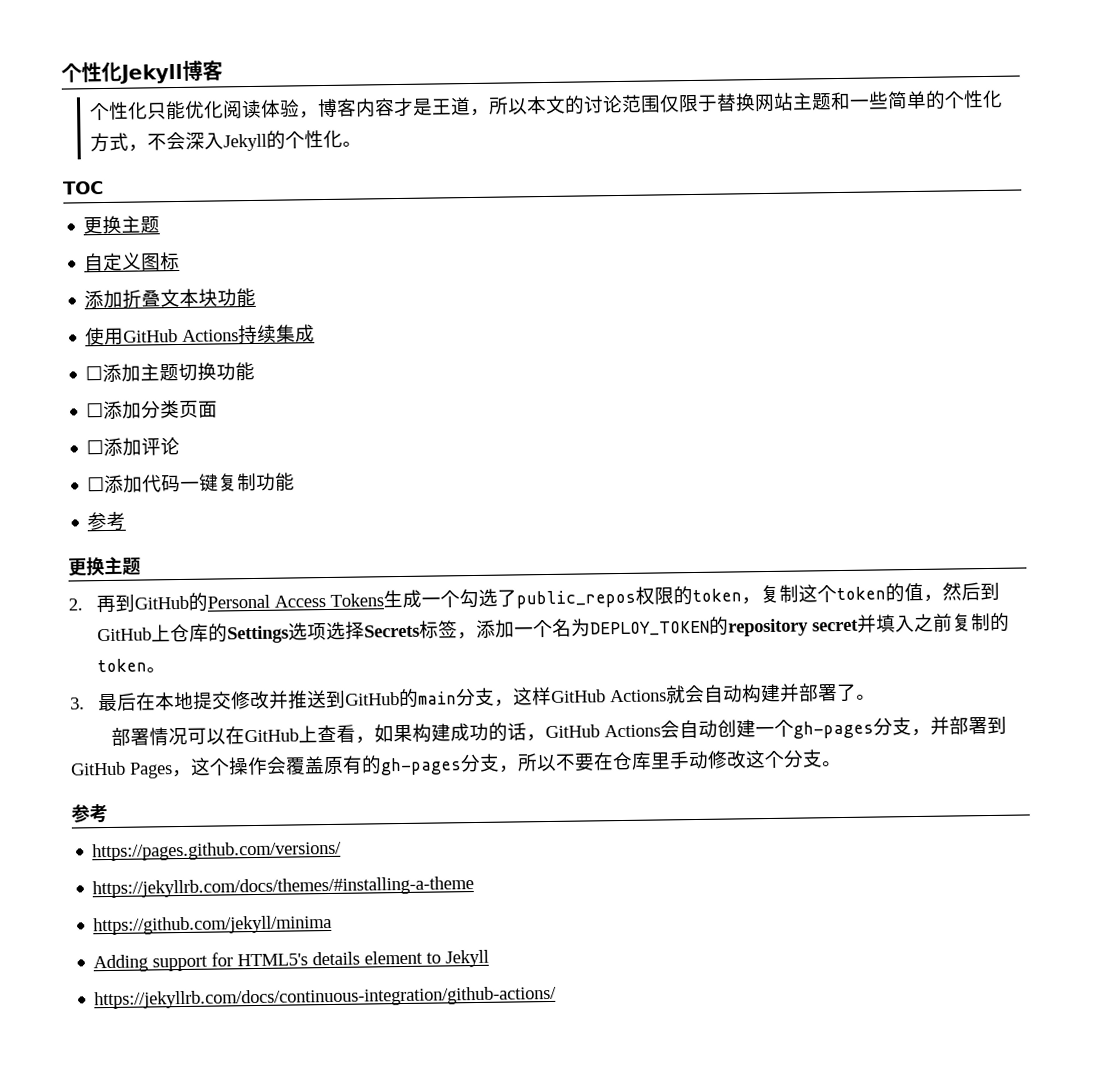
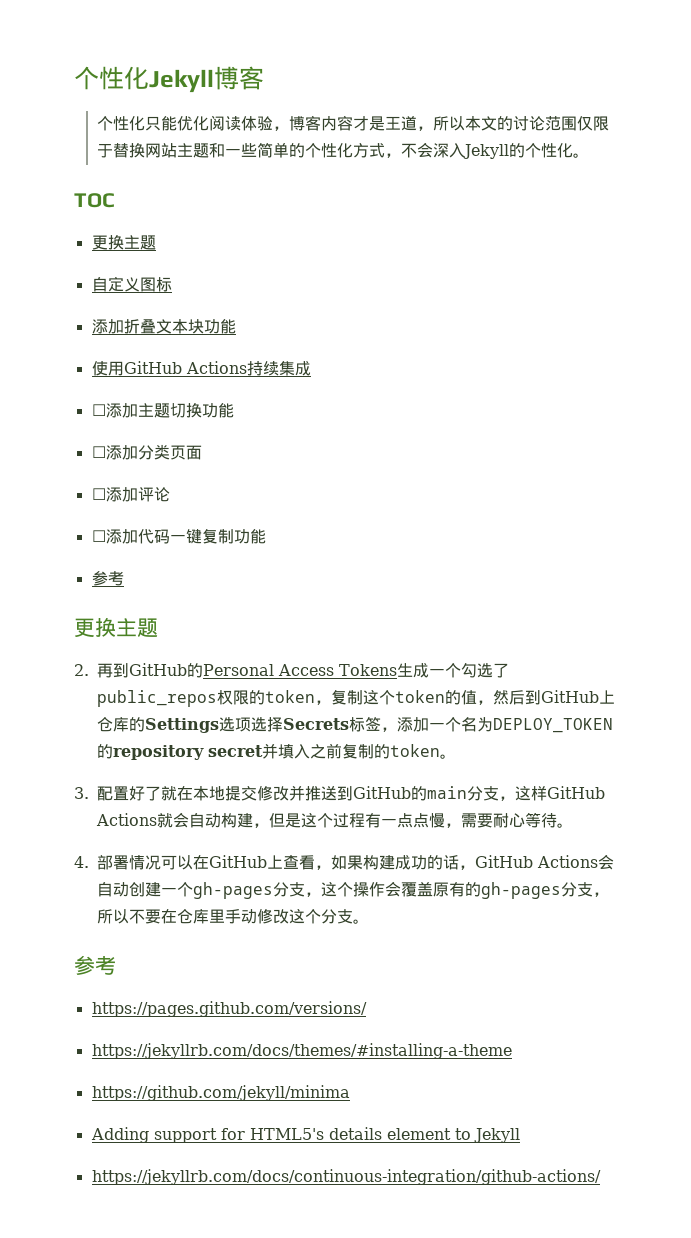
[98,692,138,712] 最后 -> [97,786,177,801] 配置好了就
[779,683,877,702] 并部署了。 // -> [253,812,573,828] [74,856,89,868] ，但是这个过程有一点点慢，需要耐心等待。 // 4.
[929,715,1007,735] [70,761,192,779] 并部署到GitHub Pages， -> (321, 894) none

